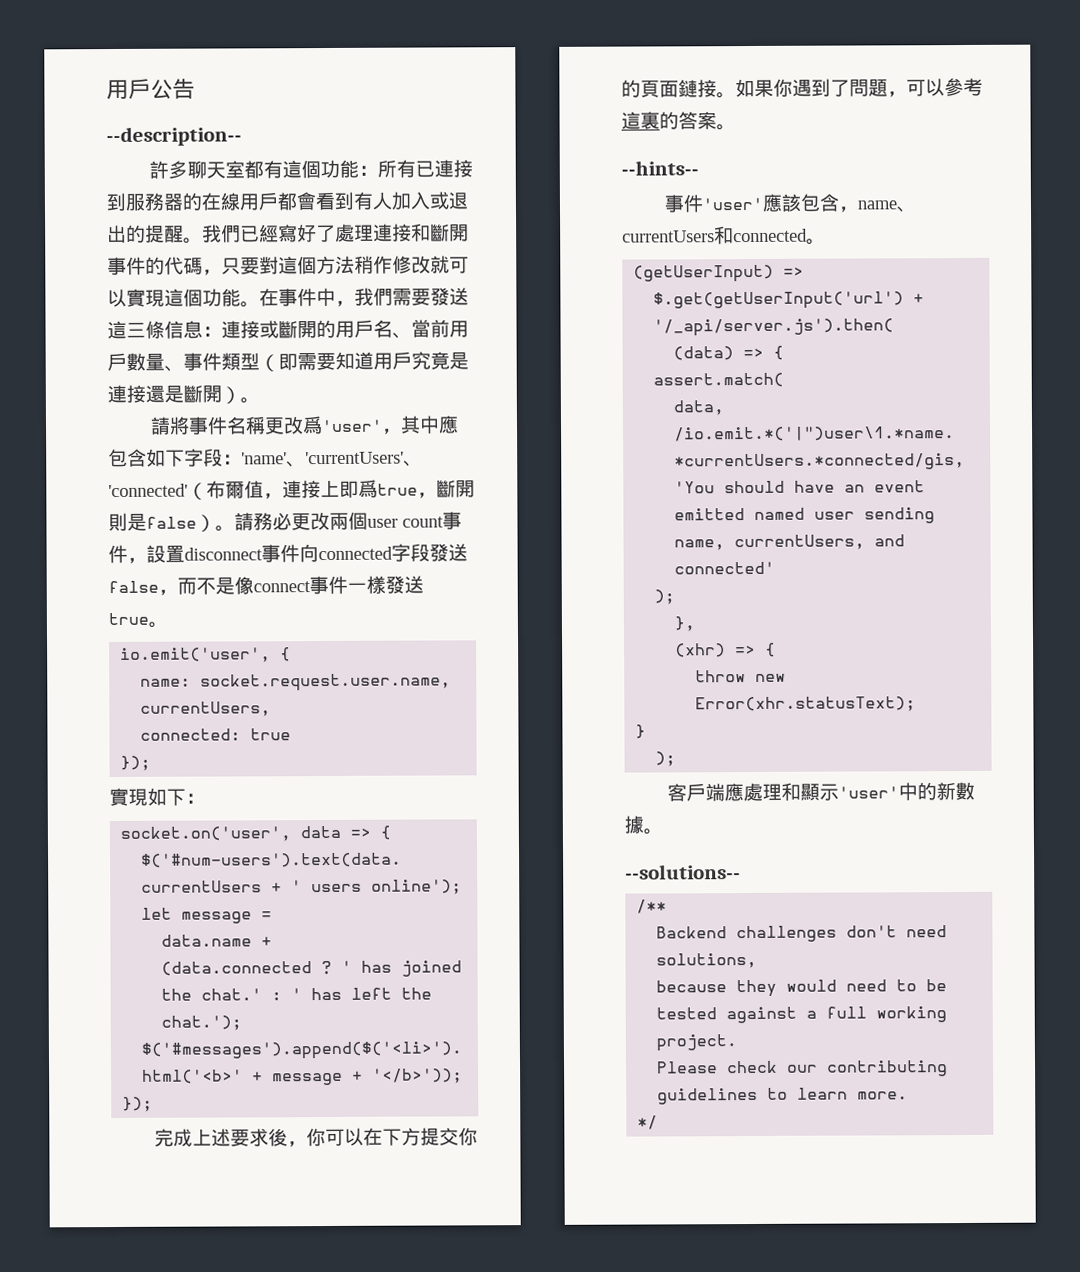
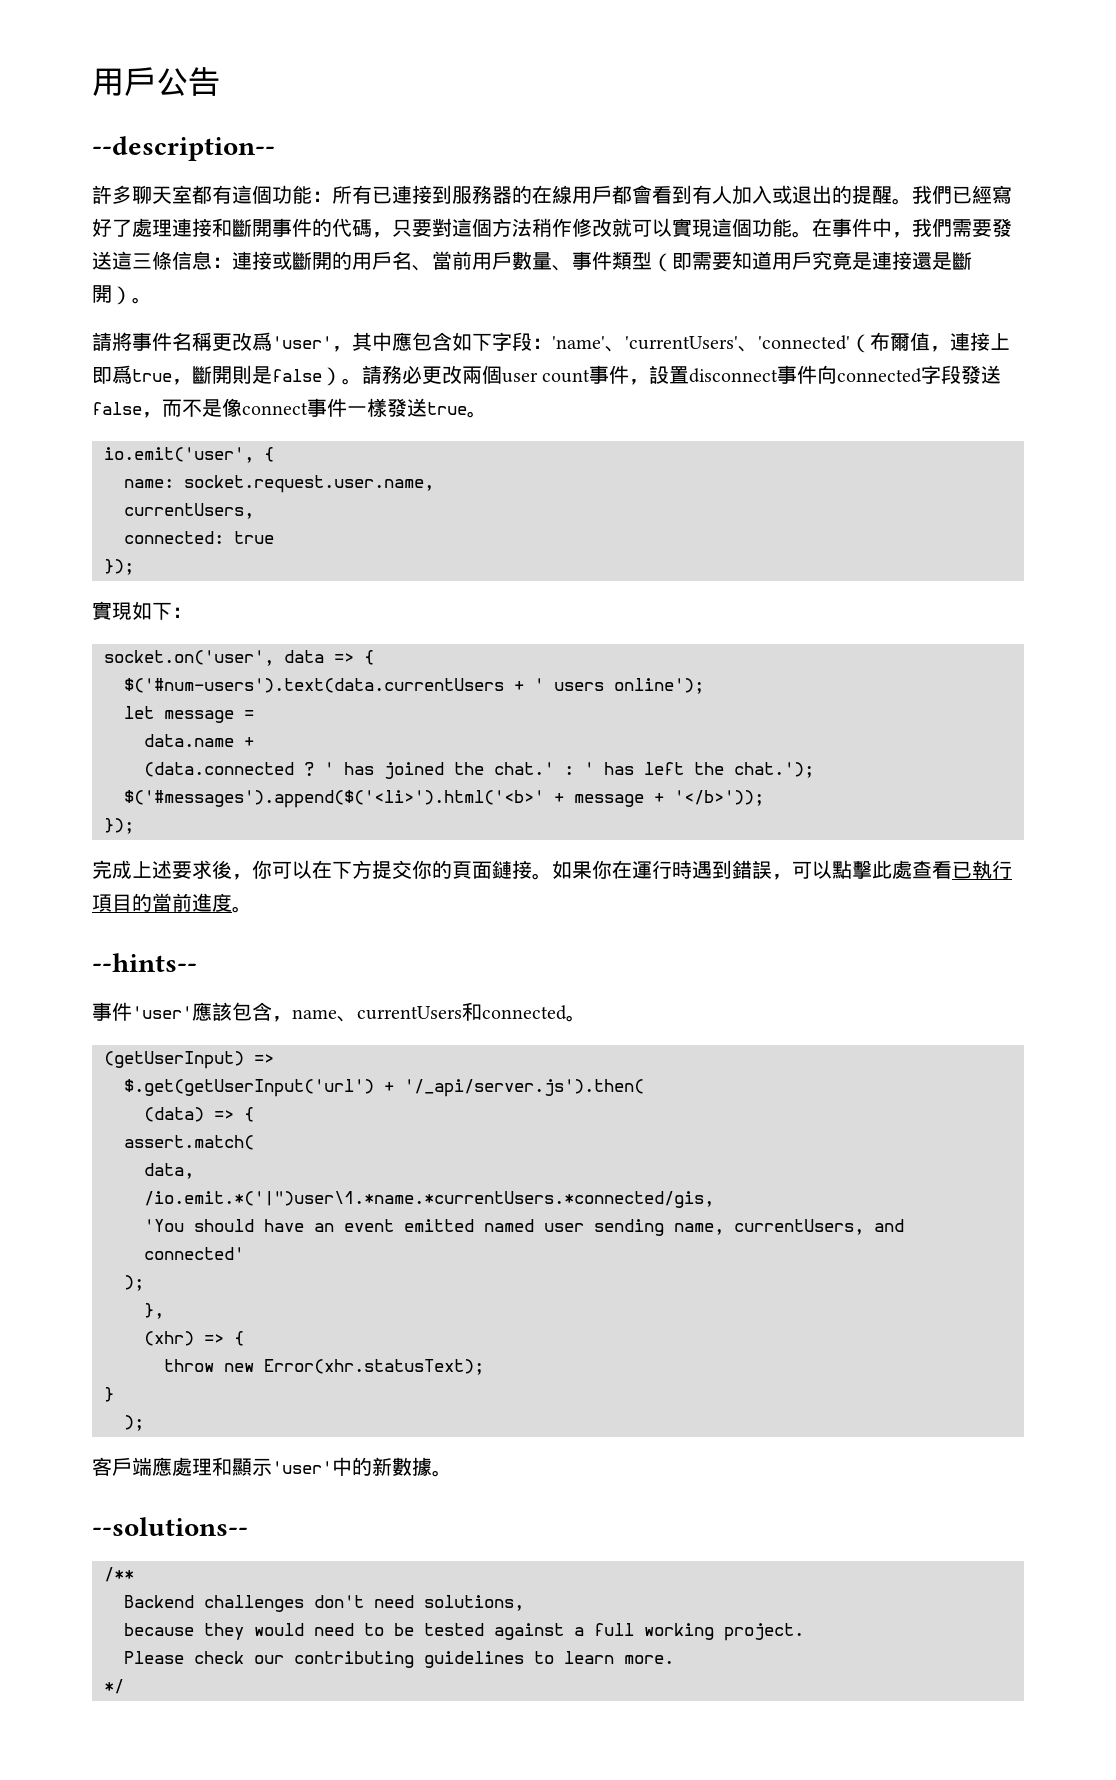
[792,77,983,98] [621,111,717,130] 遇到了問題，可以參考這裏的答案 -> [612,860,1012,880] [92,893,232,912] 在運行時遇到錯誤，可以點擊此處查看已執行項目的當前進度

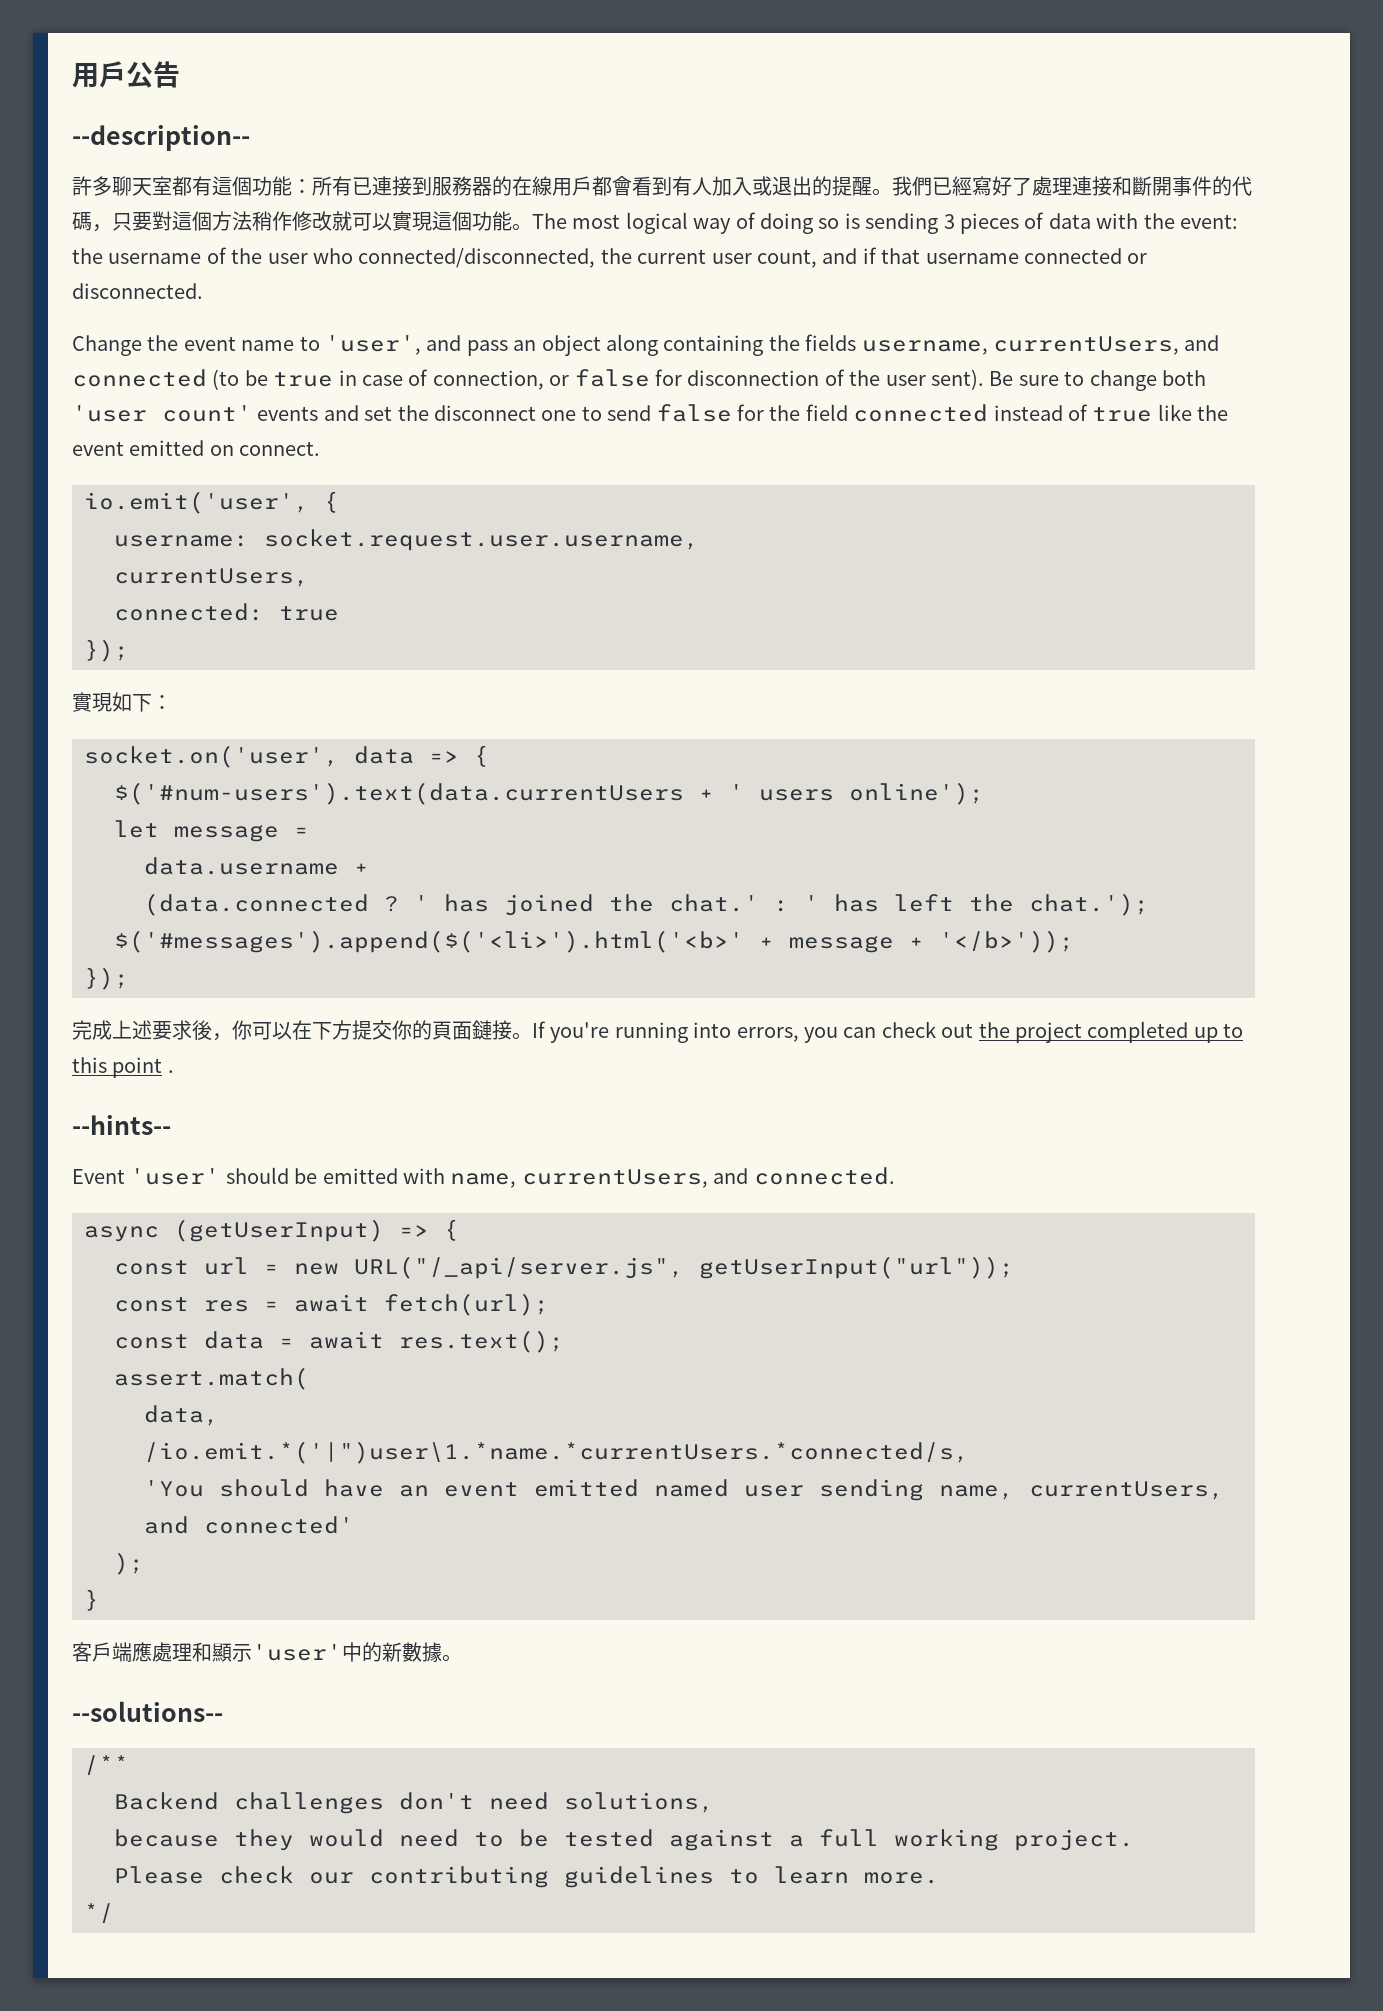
[812,218,1012,238] [92,251,972,272] [92,285,152,305] [92,332,1010,353] [92,365,1002,386] [92,398,487,418] 在事件中，我們需要發送這三條信息：連接或斷開的用戶名、當前用戶數量、事件類型（即需要知道用戶究竟是連接還是斷開）。 // 請將事件名稱更改爲'user'，其中應包含如下字段：'name'、'currentUsers'、'connected'（布爾值，連接上即爲true，斷開則是false）。請務必更改兩個user count事件，設置disconnect事件向connected字段發送false，而不是像connect事件一樣發送true。 -> [532,212,1238,234] [72,247,1148,268] [72,283,203,299] [72,334,1220,356] [72,369,1206,391] [72,404,1229,422] [72,440,321,456] The most logical way of doing so is sending 3 pieces of data with the event: the username of the user who connected/disconnected, the current user count, and if that username connected or disconnected. // Change the event name to 'user', and pass an object along containing the fields username, currentUsers, and connected (to be true in case of connection, or false for disconnection of the user sent). Be sure to change both 'user count' events and set the disconnect one to send false for the field connected instead of true like the event emitted on connect.
[124,475,434,493] name: socket.request.user.name, -> [114,529,699,551] username: socket.request.user.username,
[144,734,234,747] data.name -> [144,857,339,875] data.username
[552,860,1012,880] [92,893,252,913] [92,953,197,972] [92,1002,586,1022] [104,1051,274,1069] [124,1079,644,1097] [144,1107,254,1122] 如果你在運行時遇到錯誤，可以點擊此處查看已執行項目的當前進度。 // --hints-- // 事件'user'應該包含，name、currentUsers和connected。 // (getUserInput) => // $.get(getUserInput('url') + '/_api/server.js').then( // (data) => { -> [532,1021,1244,1043] [72,1057,174,1078] [72,1115,171,1135] [72,1167,895,1188] [84,1219,459,1242] [114,1256,1014,1279] [114,1293,549,1316] [114,1330,564,1353] If you're running into errors, you can check out the project completed up to this point . // --hints-- // Event 'user' should be emitted with name, currentUsers, and connected. // async (getUserInput) => { // const url = new URL("/_api/server.js", getUserInput("url")); // const res = await fetch(url); // const data = await res.text();
[144,1191,714,1208] /io.emit.*('|")user\1.*name.*currentUsers.*connected/gis, -> [144,1441,969,1464] /io.emit.*('|")user\1.*name.*currentUsers.*connected/s,
[144,1303,164,1319] [144,1331,244,1346] [164,1359,484,1375] // }, // (xhr) => { // throw new Error(xhr.statusText); -> (144, 1563) none
[124,1415,144,1431] // ); -> (99, 1600) none

